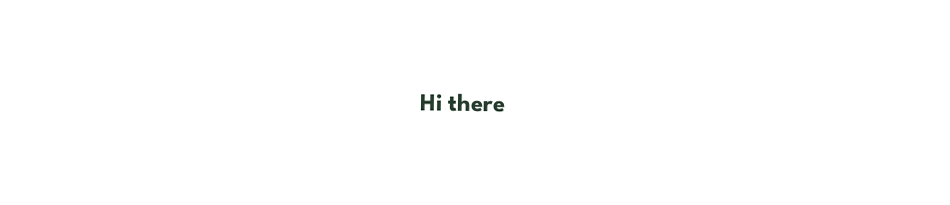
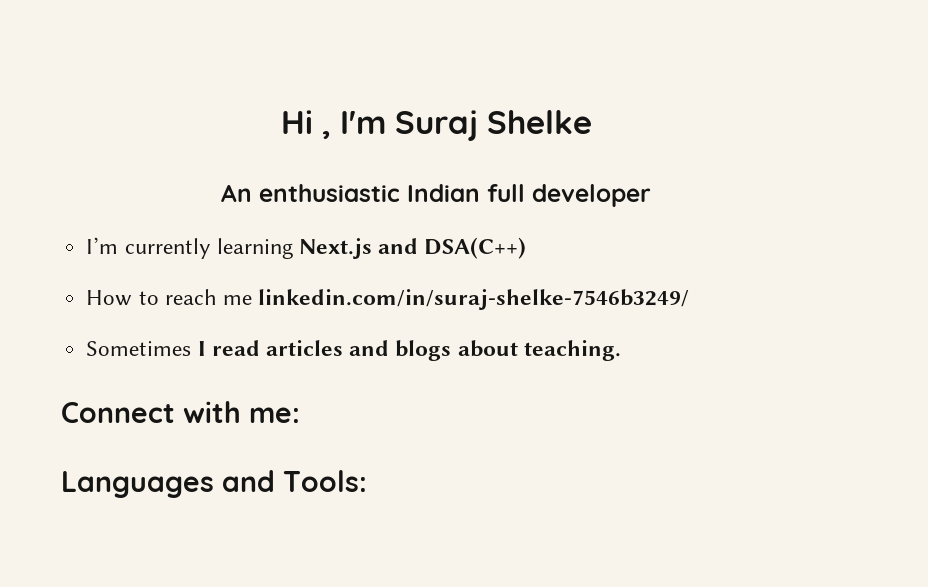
[447,93,507,113] there -> [321,110,592,141] [221,184,651,207] [86,237,527,259] [86,289,690,310] [86,340,621,361] [61,401,300,423] [61,470,367,498] , I'm Suraj Shelke // An enthusiastic Indian full developer // I’m currently learning Next.js and DSA(C++) // How to reach me linkedin.com/in/suraj-shelke-7546b3249/ // Sometimes I read articles and blogs about teaching. // Connect with me: // Languages and Tools:

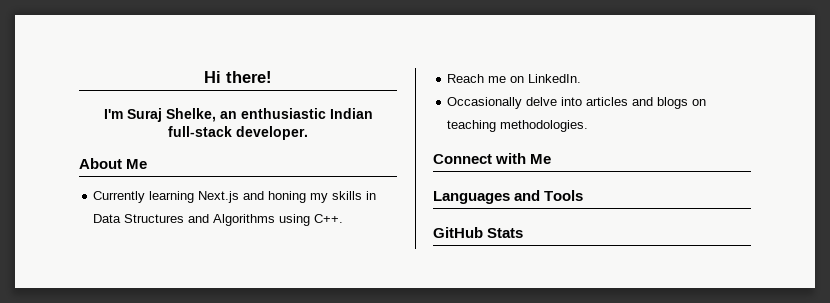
[321,131,331,139] , -> [226,71,272,83] there! //
[486,110,592,134] [221,184,651,207] [86,237,527,259] [86,289,690,310] [86,340,621,361] Shelke // An enthusiastic Indian full developer // I’m currently learning Next.js and DSA(C++) // How to reach me linkedin.com/in/suraj-shelke-7546b3249/ // Sometimes I read articles and blogs about teaching. -> [165,108,373,122] [168,126,308,140] [79,158,148,169] [93,191,377,203] [93,214,344,226] [447,74,582,83] [447,97,707,109] [447,120,589,132] Shelke, an enthusiastic Indian full-stack developer. // About Me // Currently learning Next.js and honing my skills in Data Structures and Algorithms using C++. // Reach me on LinkedIn. // Occasionally delve into articles and blogs on teaching methodologies.
[249,407,300,423] me: -> [530,154,552,164] Me
[283,470,367,492] Tools: -> [544,190,584,201] [433,227,524,238] Tools // GitHub Stats

